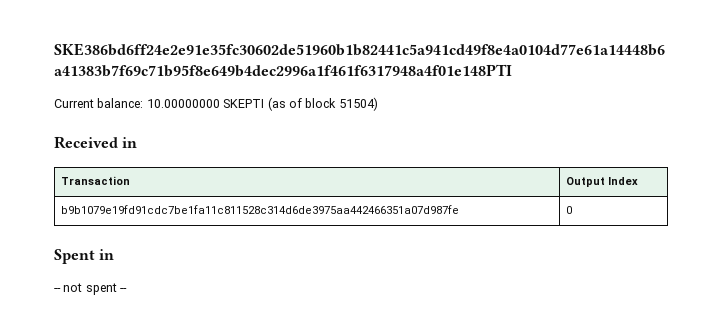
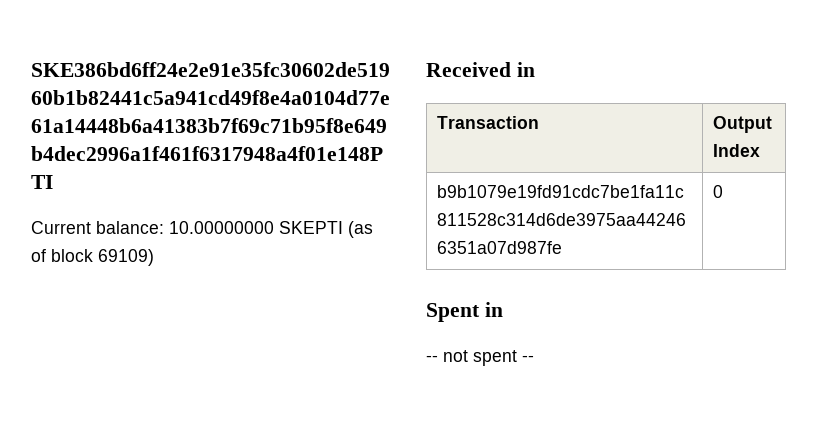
[338,97,378,111] 51504) -> [98,249,154,266] 69109)

